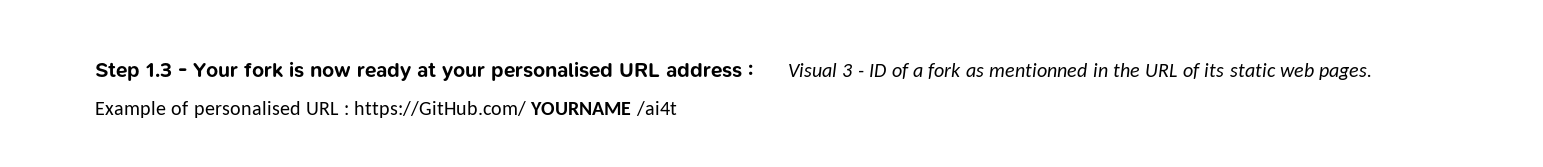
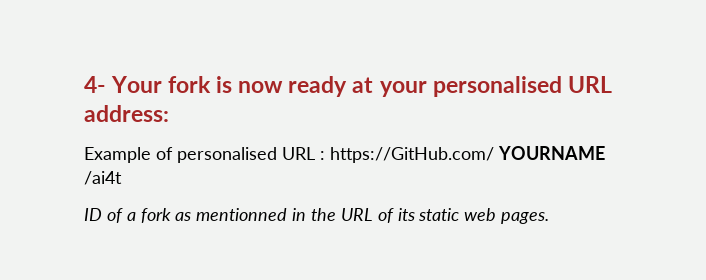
[95,62,187,81] Step 1.3 - -> [84,76,106,93] 4-
[666,63,753,78] address : -> [84,105,169,122] address:
[788,63,864,77] Visual 3 - -> (122, 178) none

